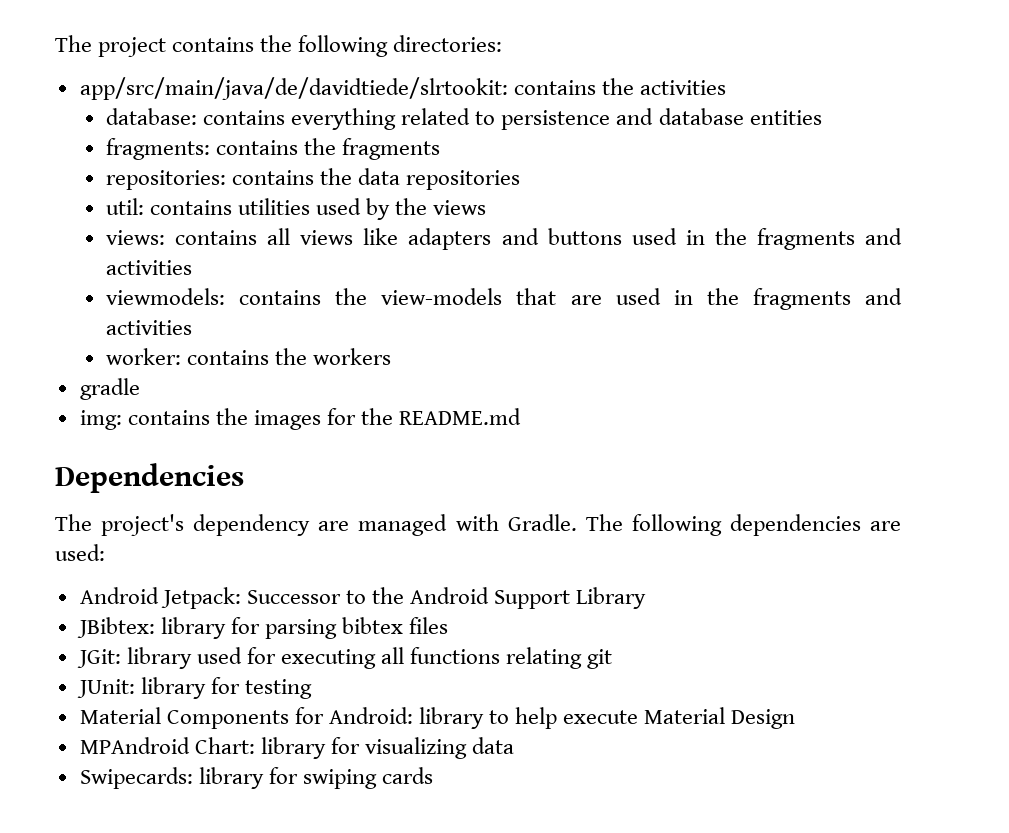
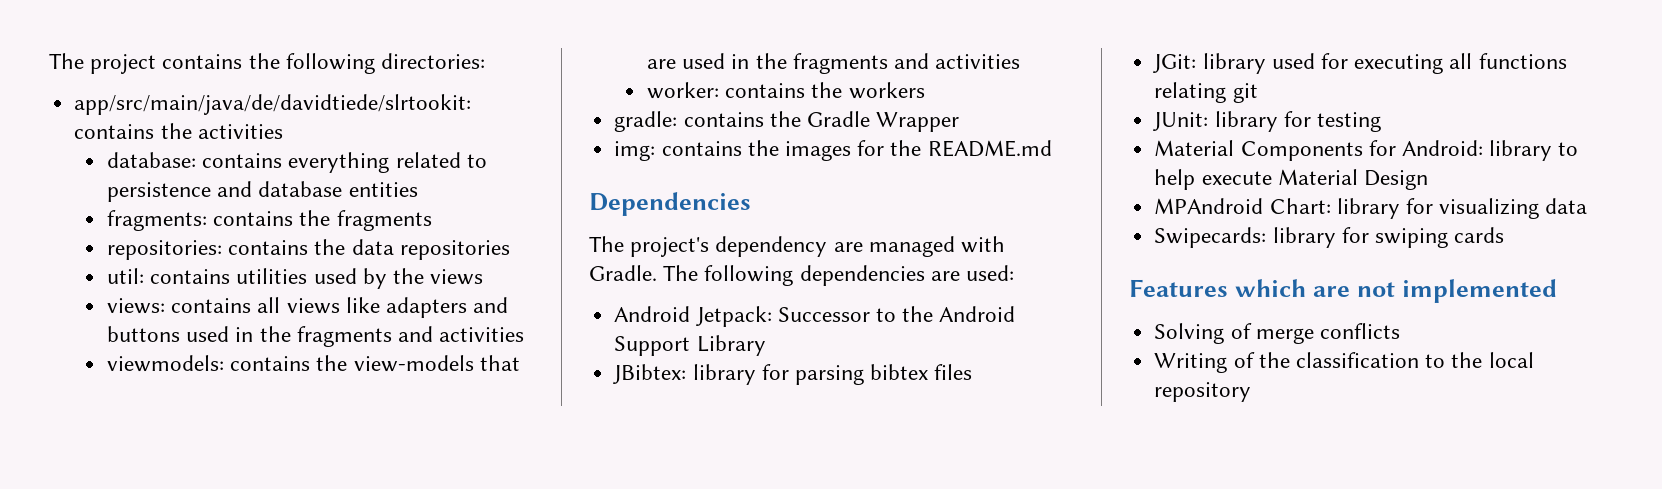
[79,378,140,400] gradle -> [614,111,960,132] gradle: contains the Gradle Wrapper
(434, 775) none -> [1129,279,1557,303] [1154,323,1400,344] [1154,352,1534,373] [1154,382,1252,402] // Features which are not implemented // Solving of merge conflicts // Writing of the classification to the local repository

